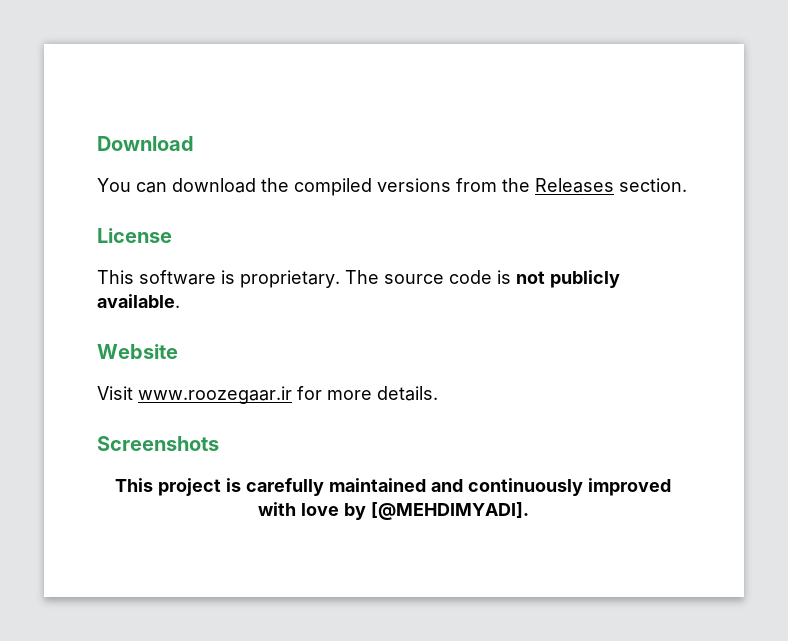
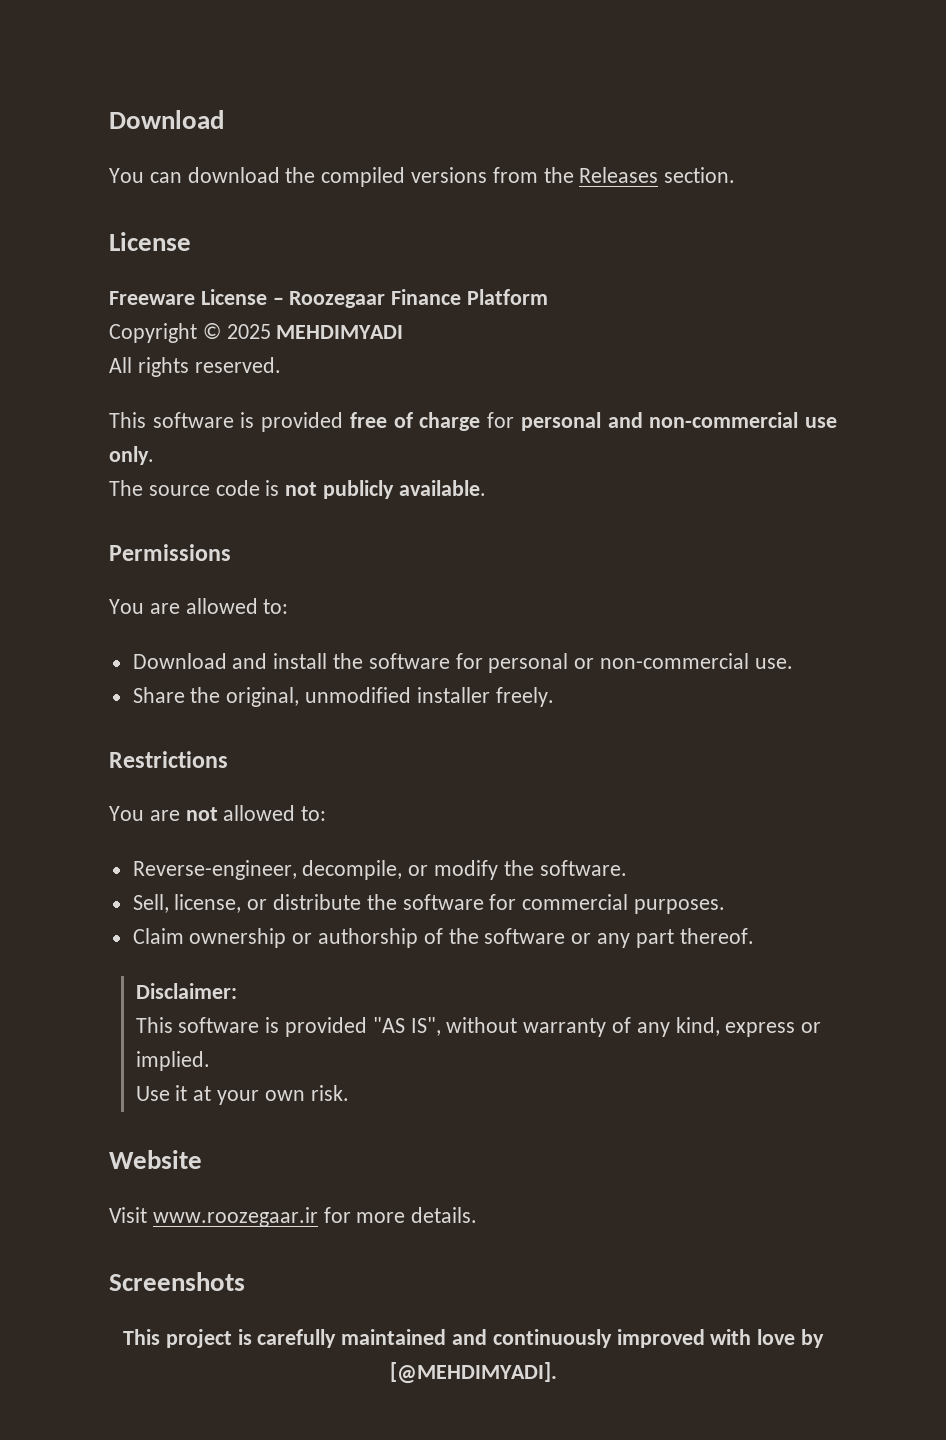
[97,270,340,288] This software is proprietary. -> [109,289,549,308] [109,323,404,343] [109,357,281,377] [109,412,838,432] [109,446,154,465] Freeware License – Roozegaar Finance Platform // Copyright © 2025 MEHDIMYADI // All rights reserved. // This software is provided free of charge for personal and non-commercial use only. //
(180, 301) none -> [109,544,231,561] [109,598,289,614] [132,653,793,673] [132,687,554,707] [109,751,228,768] [109,805,327,821] [132,860,627,880] [132,894,726,914] [132,928,754,948] [135,983,237,999] [135,1017,822,1037] [135,1051,210,1071] [135,1085,349,1105] // Permissions // You are allowed to: // Download and install the software for personal or non-commercial use. // Share the original, unmodified installer freely. // Restrictions // You are not allowed to: // Reverse-engineer, decompile, or modify the software. // Sell, license, or distribute the software for commercial purposes. // Claim ownership or authorship of the software or any part thereof. // Disclaimer: // This software is provided "AS IS", without warranty of any kind, express or implied. // Use it at your own risk.

